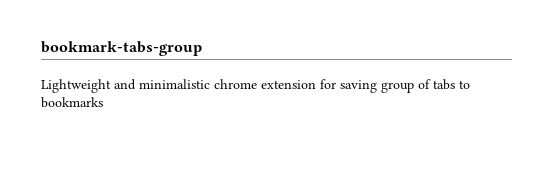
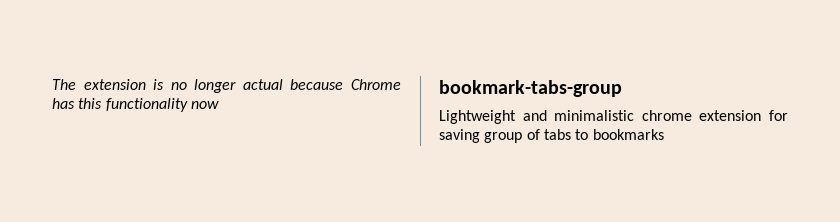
(41, 48) none -> [52,79,401,93] [52,98,219,112] The extension is no longer actual because Chrome has this functionality now //

